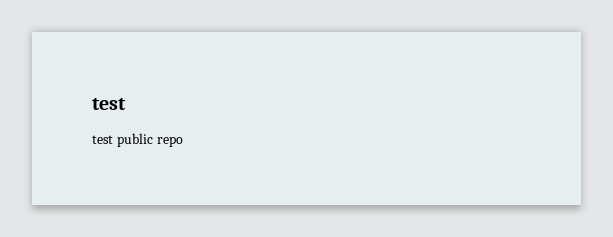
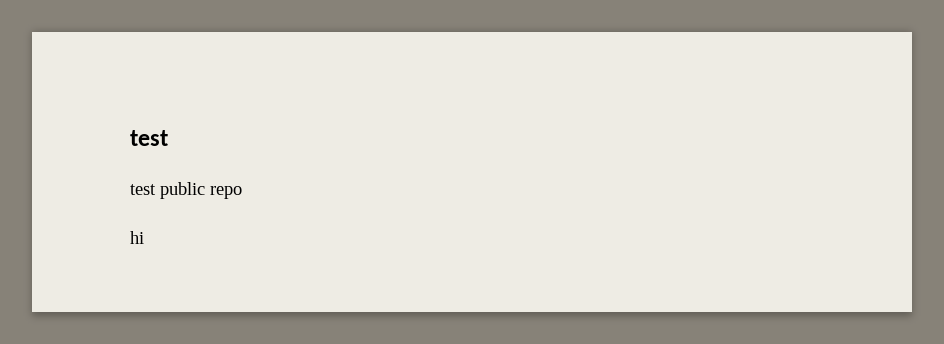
(183, 141) none -> [130,231,144,244] // hi

